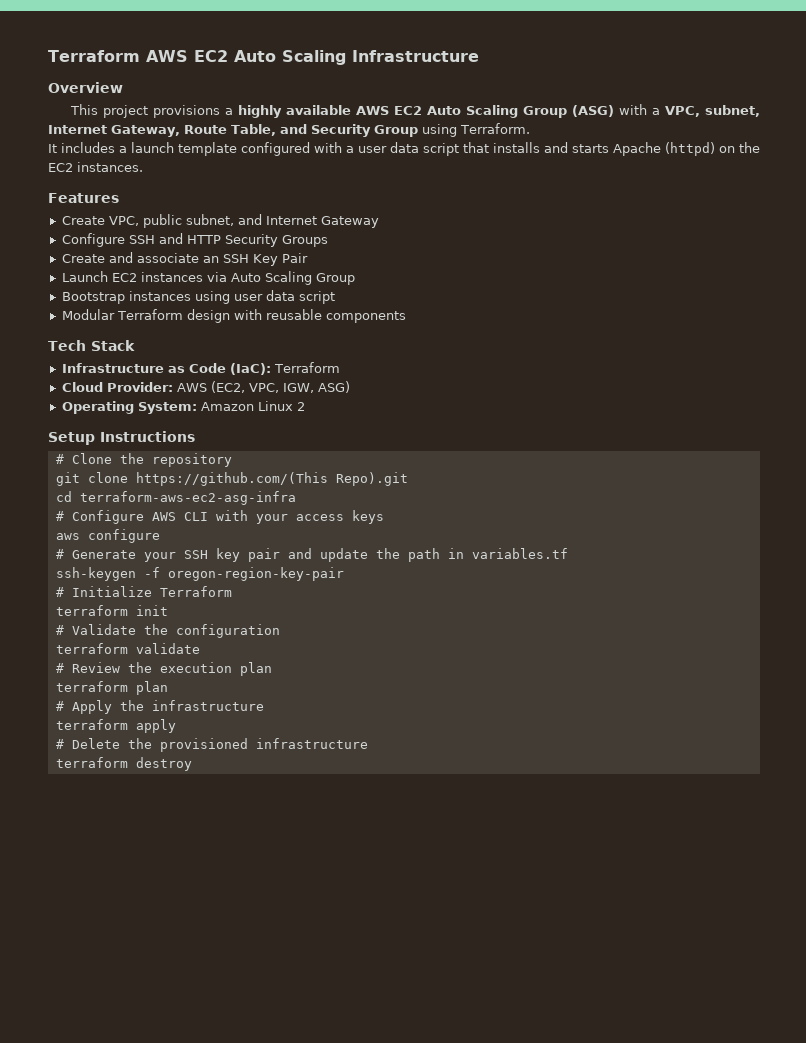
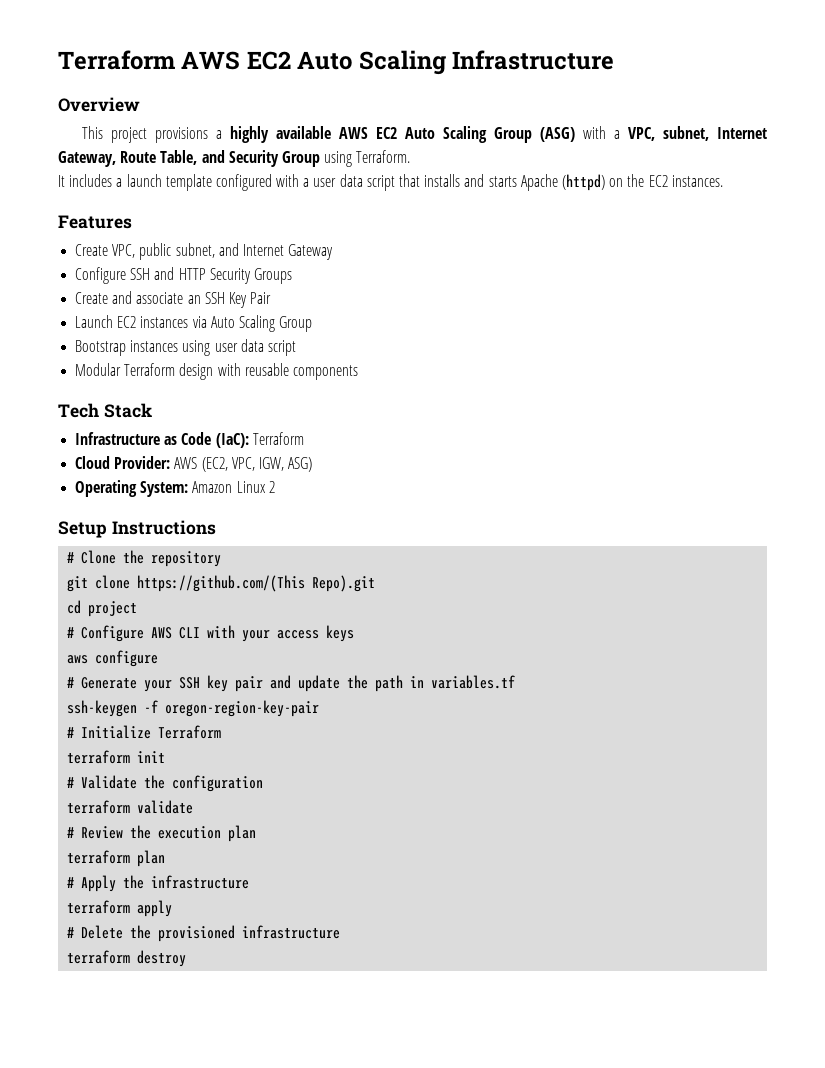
[79,491,296,505] terraform-aws-ec2-asg-infra -> [88,601,138,617] project

